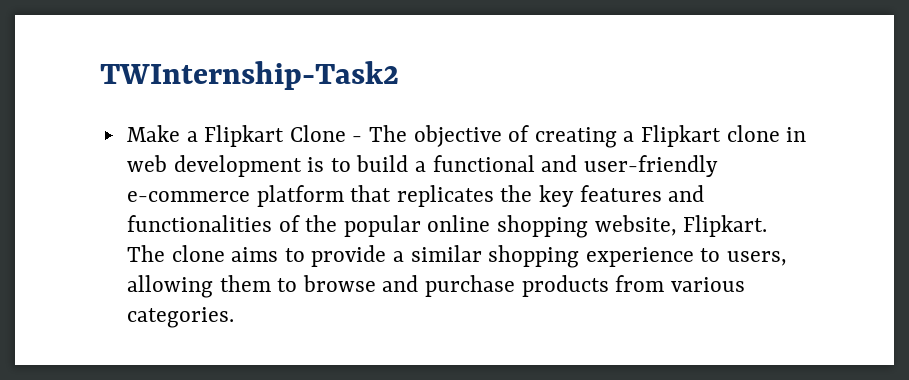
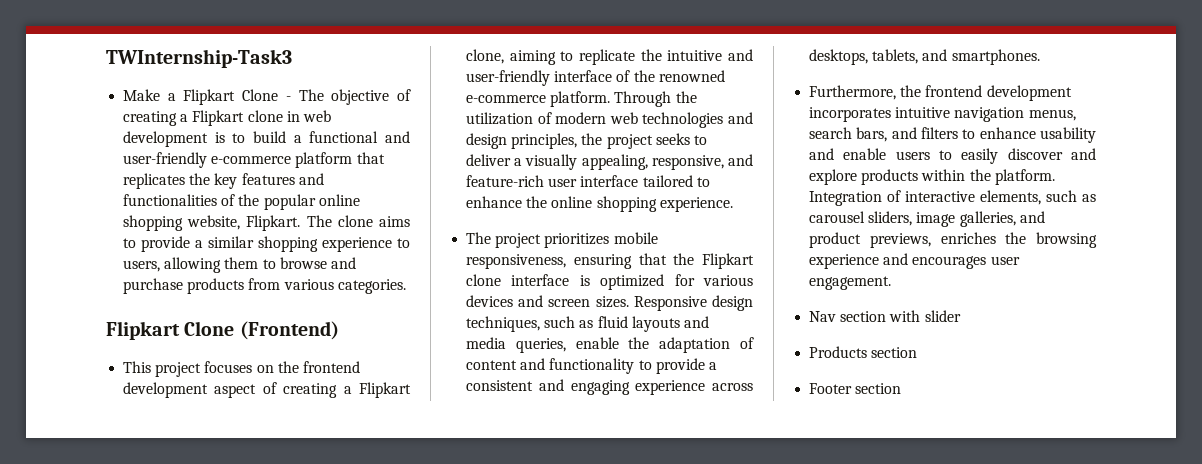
[100,61,399,90] TWInternship-Task2 -> [106,49,292,68] TWInternship-Task3
(234, 317) none -> [106,321,339,340] [123,361,360,377] [123,382,411,398] [466,49,753,65] [466,70,725,86] [466,91,697,107] [466,112,753,128] [466,133,707,149] [466,154,753,170] [466,175,710,187] [466,196,733,212] [466,232,658,248] [466,253,754,269] [466,274,753,290] [466,295,753,311] [466,316,709,332] [466,337,754,353] [466,358,717,374] [466,379,753,395] [809,49,1040,65] [809,85,1072,101] [809,107,1076,122] [809,127,1096,143] [809,148,1096,164] [809,169,1055,185] [809,190,1096,206] [809,211,1045,227] [809,232,1097,248] [809,253,1020,269] [809,276,892,290] [809,310,961,322] [809,346,918,358] [809,383,902,394] // Flipkart Clone (Frontend) // This project focuses on the frontend development aspect of creating a Flipkart clone, aiming to replicate the intuitive and user-friendly interface of the renowned e-commerce platform. Through the utilization of modern web technologies and design principles, the project seeks to deliver a visually appealing, responsive, and feature-rich user interface tailored to enhance the online shopping experience. // The project prioritizes mobile responsiveness, ensuring that the Flipkart clone interface is optimized for various devices and screen sizes. Responsive design techniques, such as fluid layouts and media queries, enable the adaptation of content and functionality to provide a consistent and engaging experience across desktops, tablets, and smartphones. // Furthermore, the frontend development incorporates intuitive navigation menus, search bars, and filters to enhance usability and enable users to easily discover and explore products within the platform. Integration of interactive elements, such as carousel sliders, image galleries, and product previews, enriches the browsing experience and encourages user engagement. // Nav section with slider // Products section // Footer section

